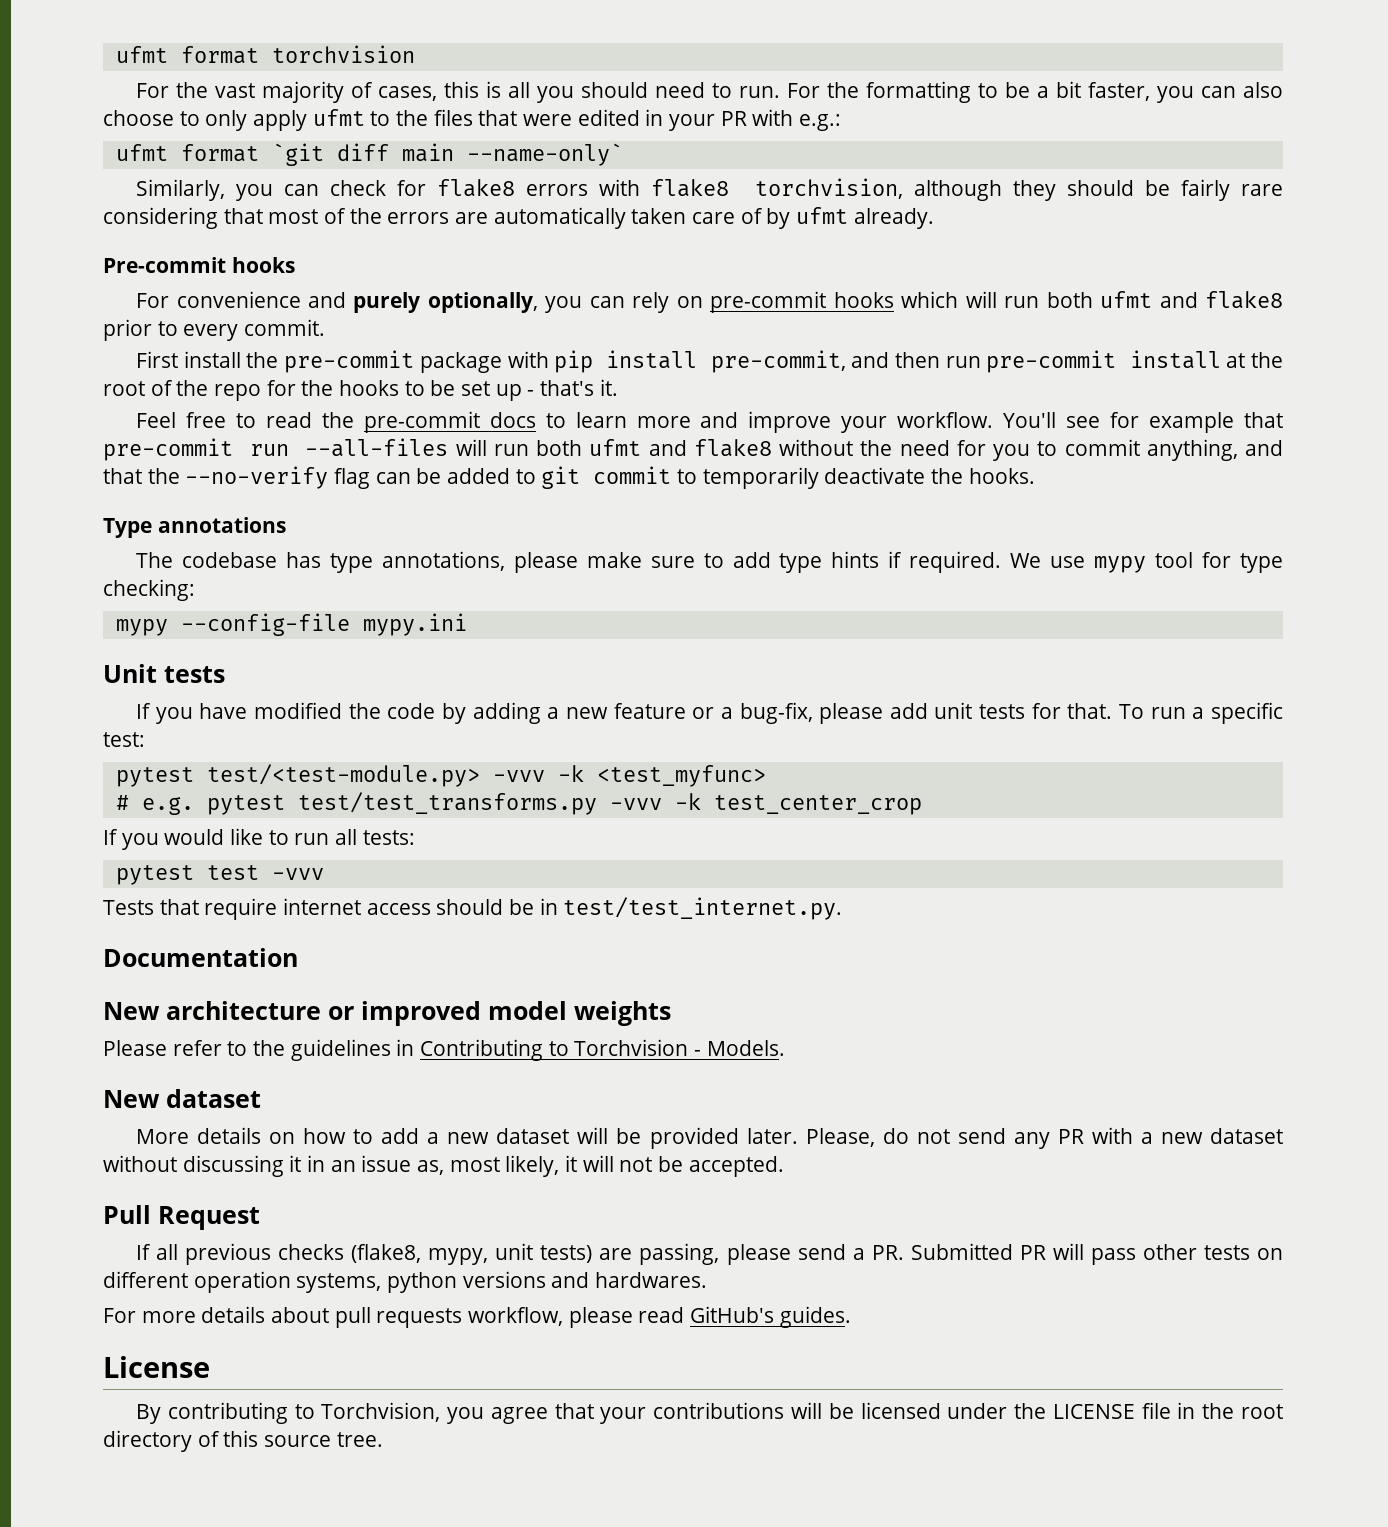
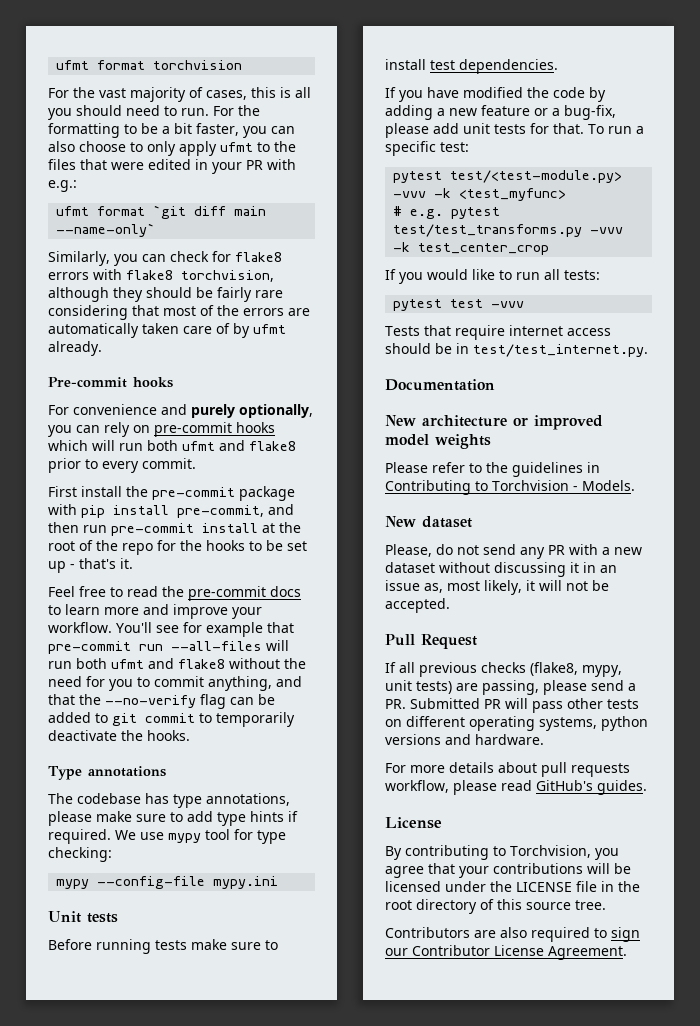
(225, 674) none -> [48,939,278,954] [385,59,558,74] // Before running tests make sure to install test dependencies.
[136,1127,798,1149] More details on how to add a new dataset will be provided later. -> (472, 522) none
[193,1271,291,1293] operation -> [469,716,535,731] operating
[595,1272,708,1288] hardwares. -> [475,734,544,745] hardware.
(383, 1439) none -> [385,927,640,942] [385,945,627,960] // Contributors are also required to sign our Contributor License Agreement.

